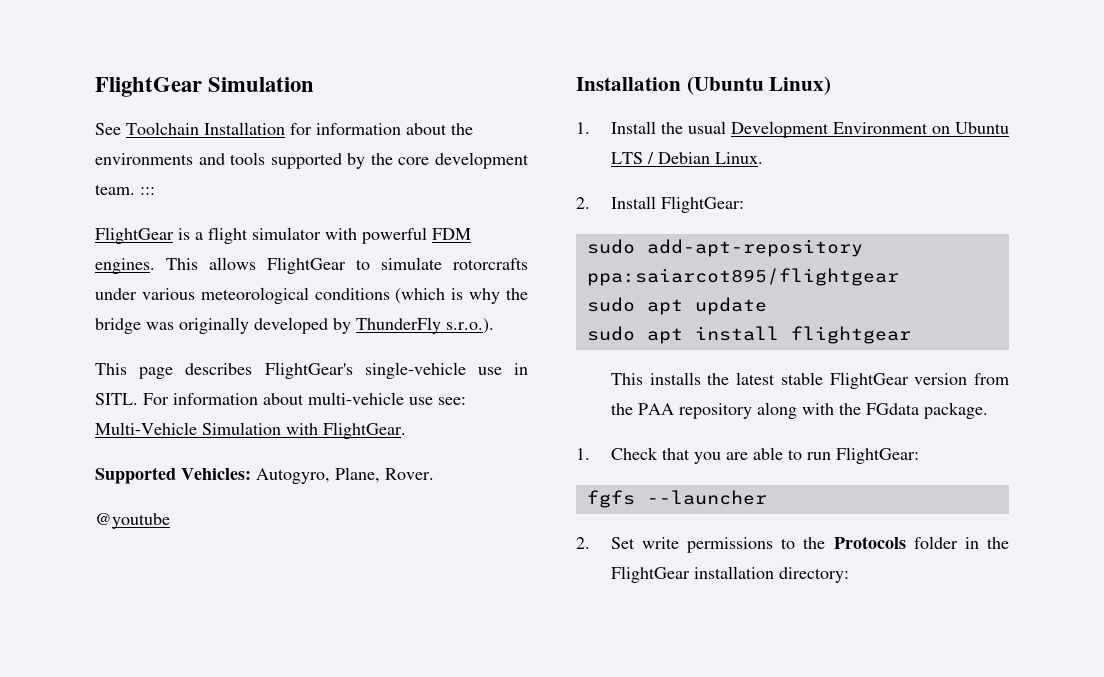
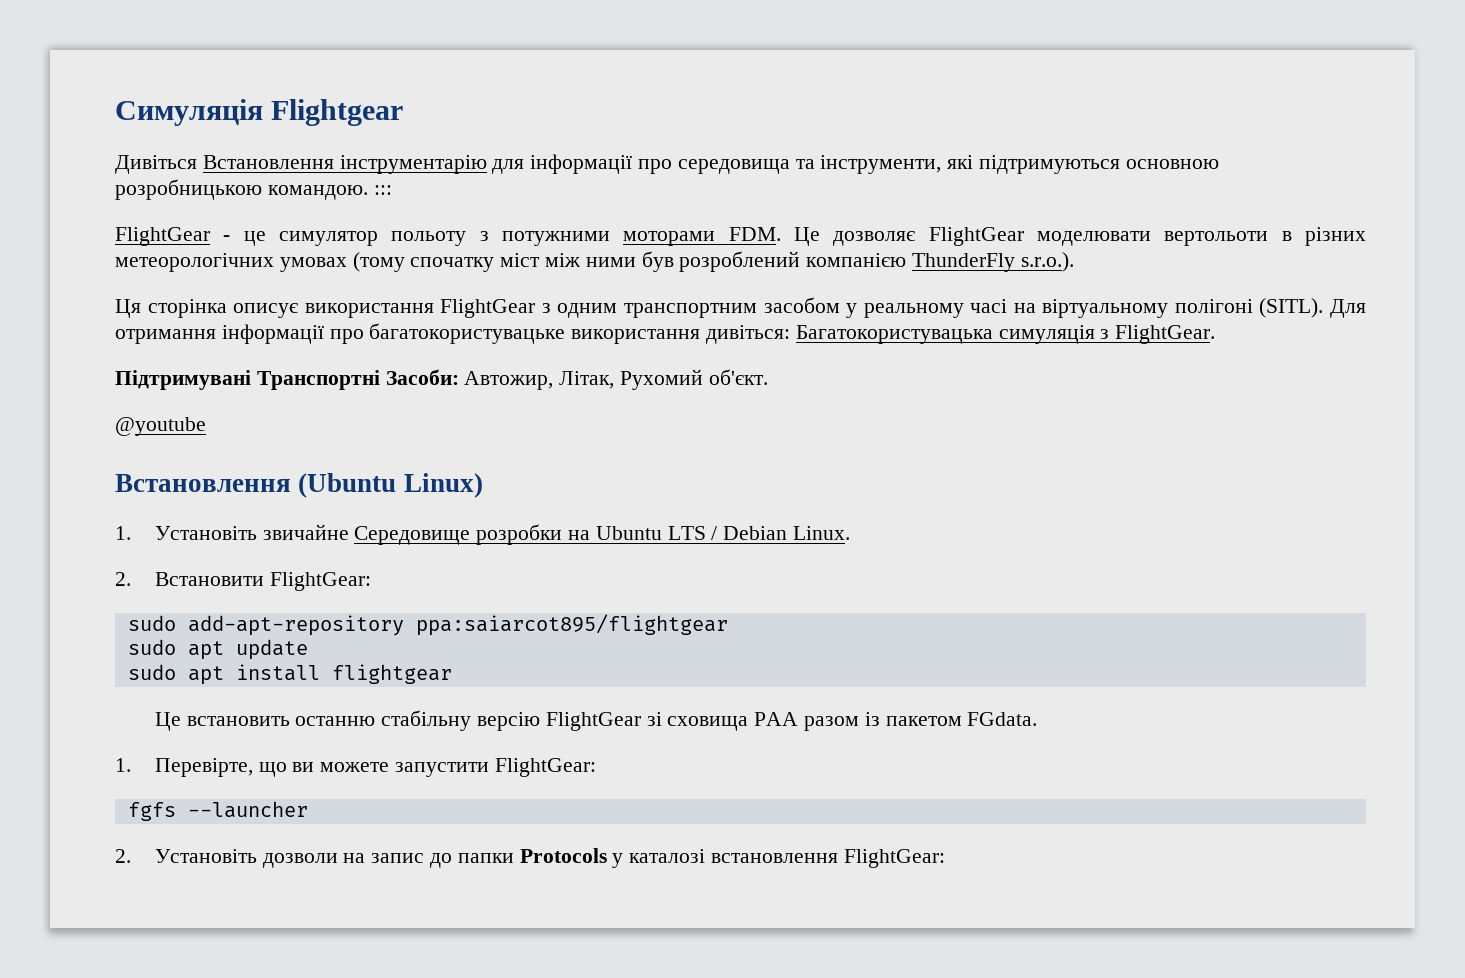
[95,77,315,97] [95,122,473,135] [95,152,529,169] [95,184,155,195] [95,227,471,244] [95,257,528,274] [95,287,528,304] [95,317,494,334] [95,362,528,379] [95,392,466,405] [95,422,406,439] [95,467,434,484] FlightGear Simulation // See Toolchain Installation for information about the environments and tools supported by the core development team. ::: // FlightGear is a flight simulator with powerful FDM engines. This allows FlightGear to simulate rotorcrafts under various meteorological conditions (which is why the bridge was originally developed by ThunderFly s.r.o.). // This page describes FlightGear's single-vehicle use in SITL. For information about multi-vehicle use see: Multi-Vehicle Simulation with FlightGear. // Supported Vehicles: Autogyro, Plane, Rover. -> [115,99,404,126] [115,154,1219,174] [115,179,392,200] [115,227,1366,246] [115,251,1074,272] [115,297,1366,318] [115,323,1216,344] [115,369,768,390] Симуляція Flightgear // Дивіться Встановлення інструментарію для інформації про середовища та інструменти, які підтримуються основною розробницькою командою. ::: // FlightGear - це симулятор польоту з потужними моторами FDM. Це дозволяє FlightGear моделювати вертольоти в різних метеорологічних умовах (тому спочатку міст між ними був розроблений компанією ThunderFly s.r.o.). // Ця сторінка описує використання FlightGear з одним транспортним засобом у реальному часі на віртуальному полігоні (SITL). Для отримання інформації про багатокористувацьке використання дивіться: Багатокористувацька симуляція з FlightGear. // Підтримувані Транспортні Засоби: Автожир, Літак, Рухомий об'єкт.
[576,77,681,91] Installation -> [115,474,291,492] Встановлення
[610,121,950,138] Install the usual Development Environment on -> [154,524,590,545] Установіть звичайне Середовище розробки на
[610,196,656,209] Install -> [154,572,264,586] Встановити
[610,372,1009,389] [610,402,988,419] [576,447,919,464] [586,490,767,508] [576,536,1009,553] [610,566,849,583] This installs the latest stable FlightGear version from the PAA repository along with the FGdata package. // 1. Check that you are able to run FlightGear: // fgfs --launcher // 2. Set write permissions to the Protocols folder in the FlightGear installation directory: -> [154,710,1038,731] [115,758,596,777] [127,801,308,821] [115,848,945,868] Це встановить останню стабільну версію FlightGear зі сховища PAA разом із пакетом FGdata. // 1. Перевірте, що ви можете запустити FlightGear: // fgfs --launcher // 2. Установіть дозволи на запис до папки Protocols у каталозі встановлення FlightGear:

